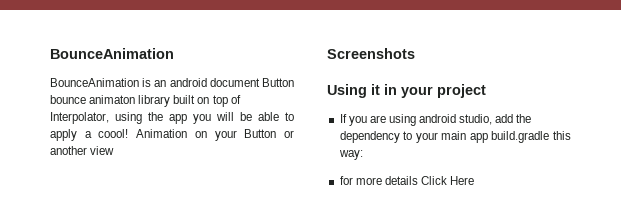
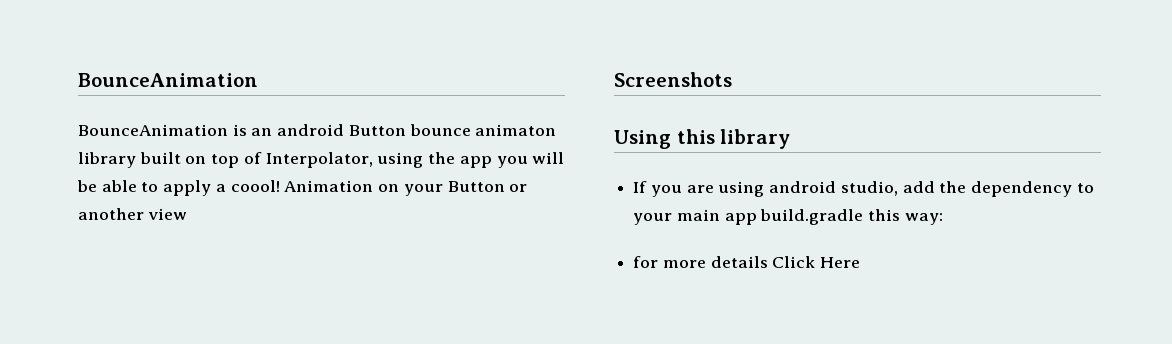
[209,78,260,87] document -> (345, 130) none
[371,84,486,98] it in your project -> [676,129,791,149] this library

